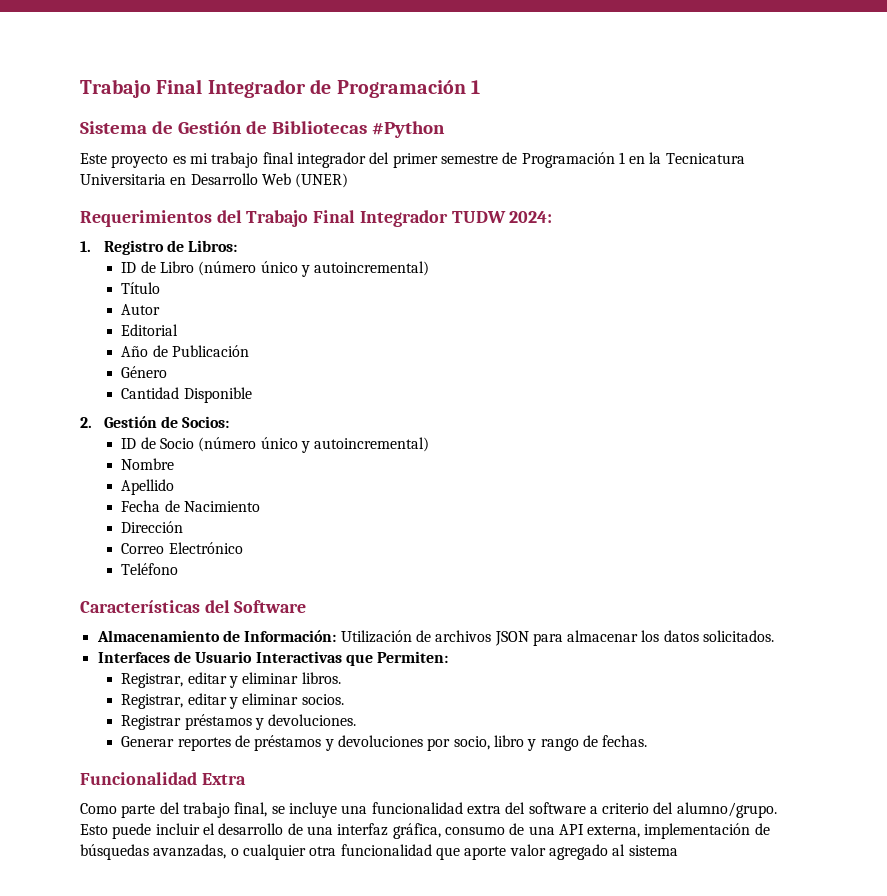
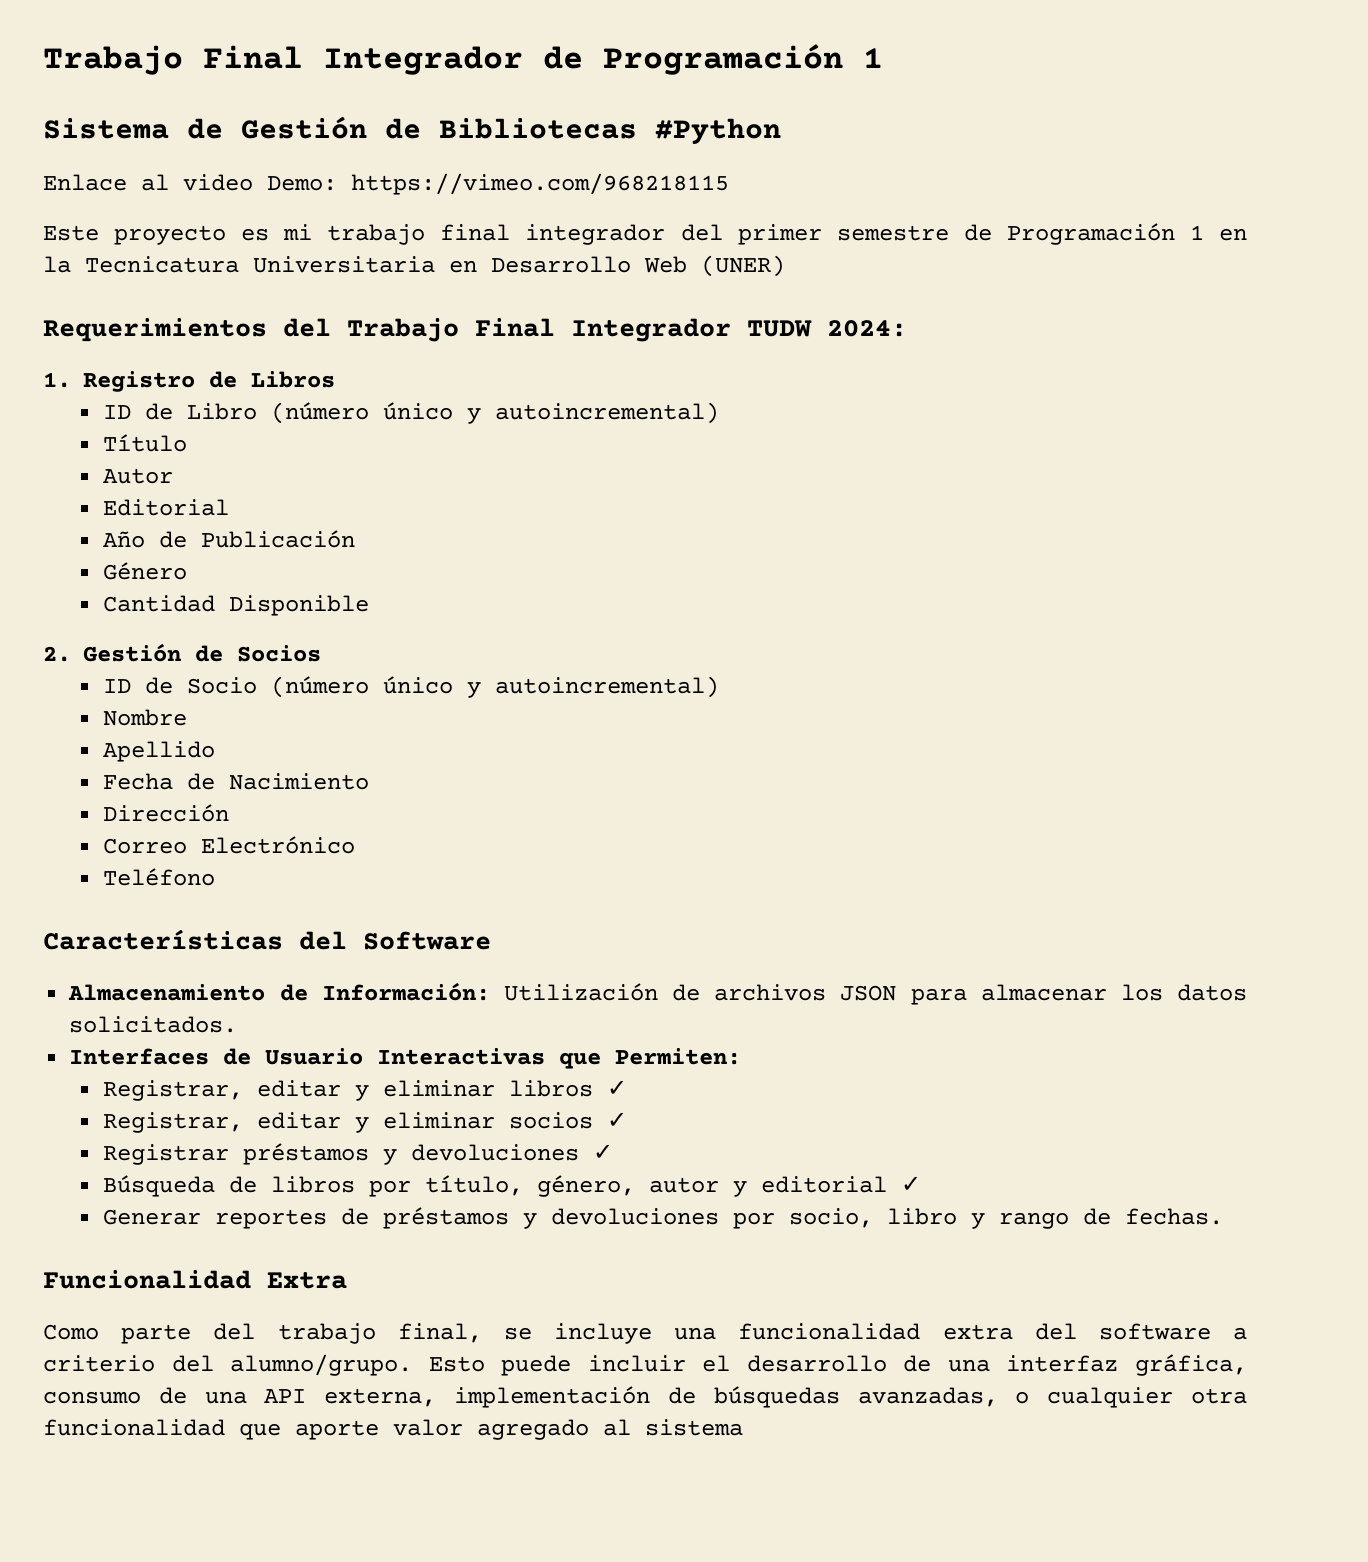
(445, 129) none -> [43,173,729,195] // Enlace al video Demo: https://vimeo.com/968218115
[188,240,238,252] Libros: -> [251,371,335,388] Libros
[182,416,230,428] Socios: -> [237,645,321,662] Socios
[301,672,341,684] [121,693,344,709] libros. // Registrar, editar y eliminar socios. -> [508,1080,627,1097] [102,1112,627,1133] libros ✓ // Registrar, editar y eliminar socios ✓
[268,714,357,726] devoluciones. -> [410,1144,613,1161] [102,1175,921,1197] devoluciones ✓ // Búsqueda de libros por título, género, autor y editorial ✓

